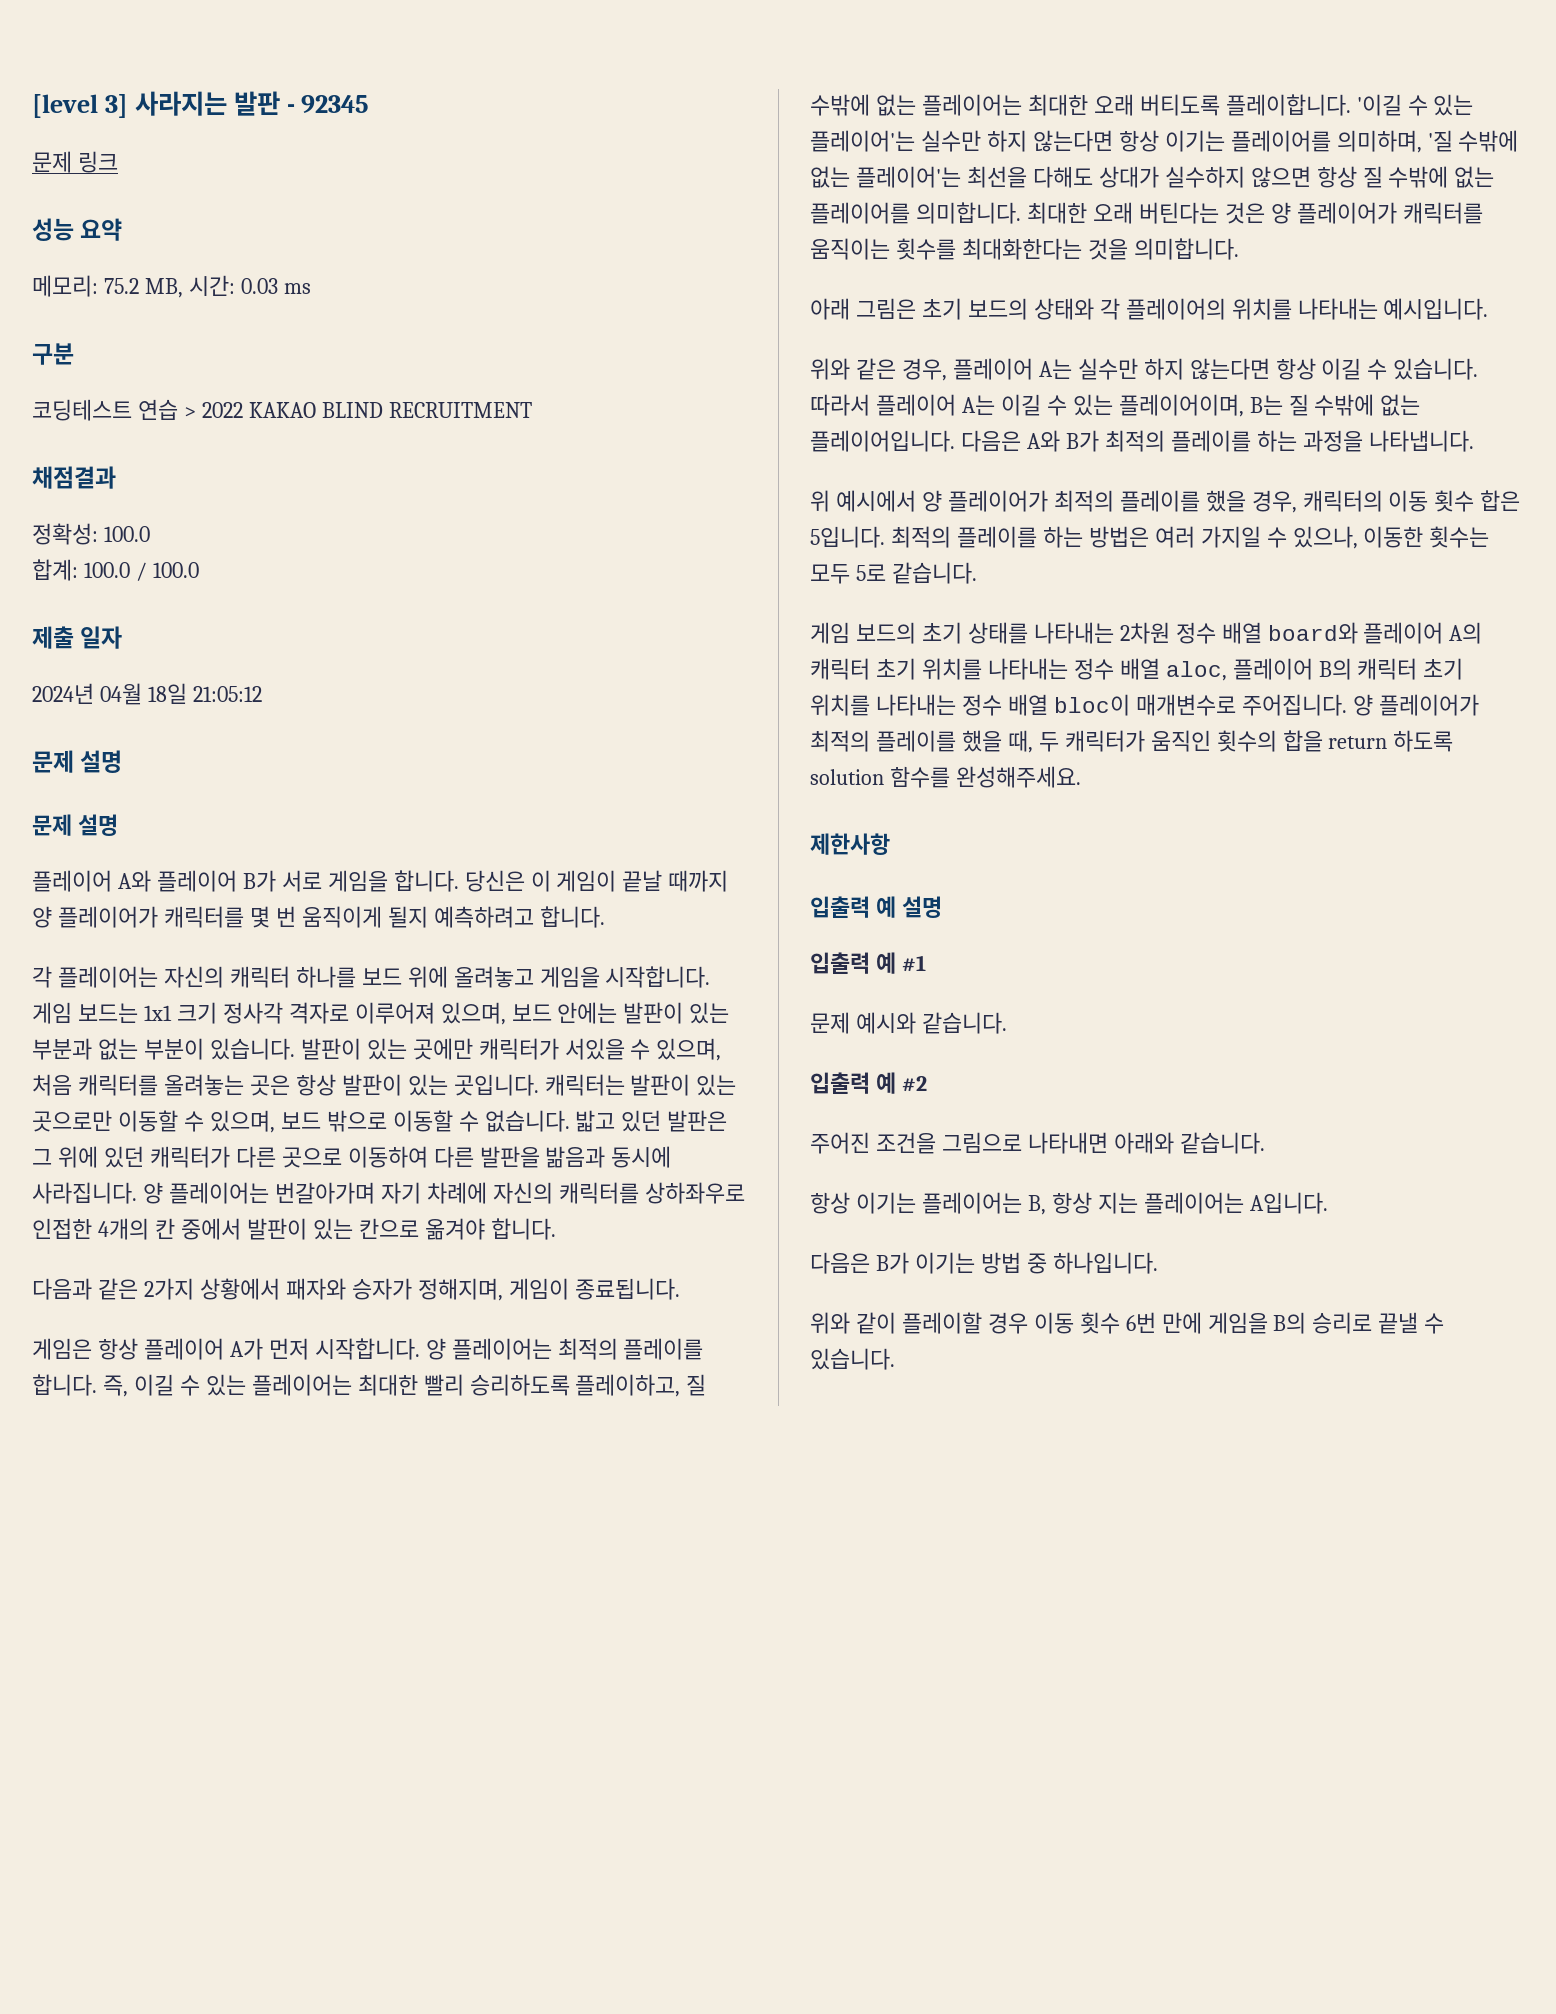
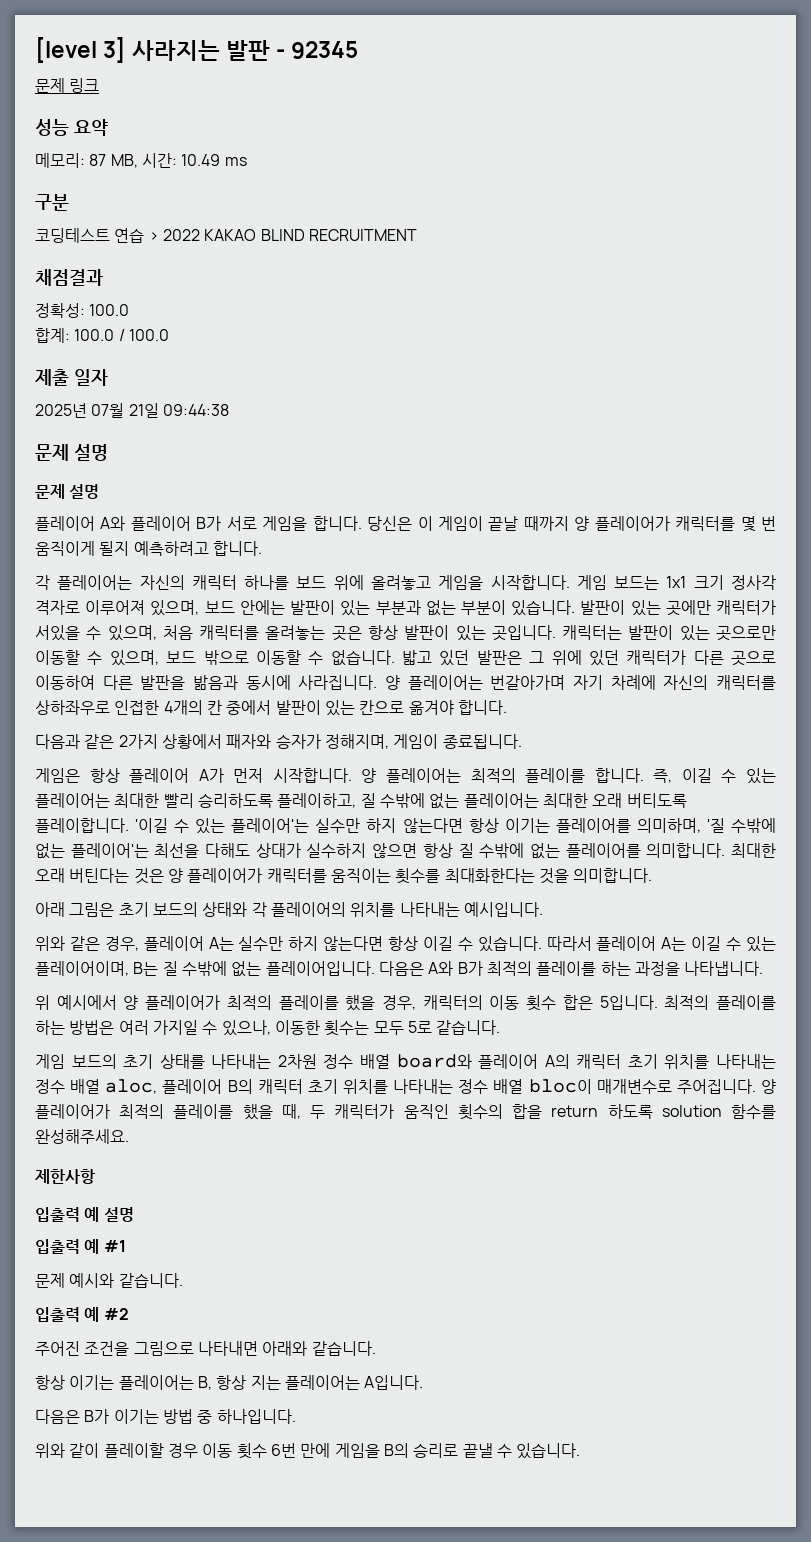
[103,278,139,294] 75.2 -> [89,154,107,166] 87
[240,278,278,294] 0.03 -> [181,154,221,166] 10.49
[32,683,262,705] 2024년 04월 18일 21:05:12 -> [35,403,229,418] 2025년 07월 21일 09:44:38

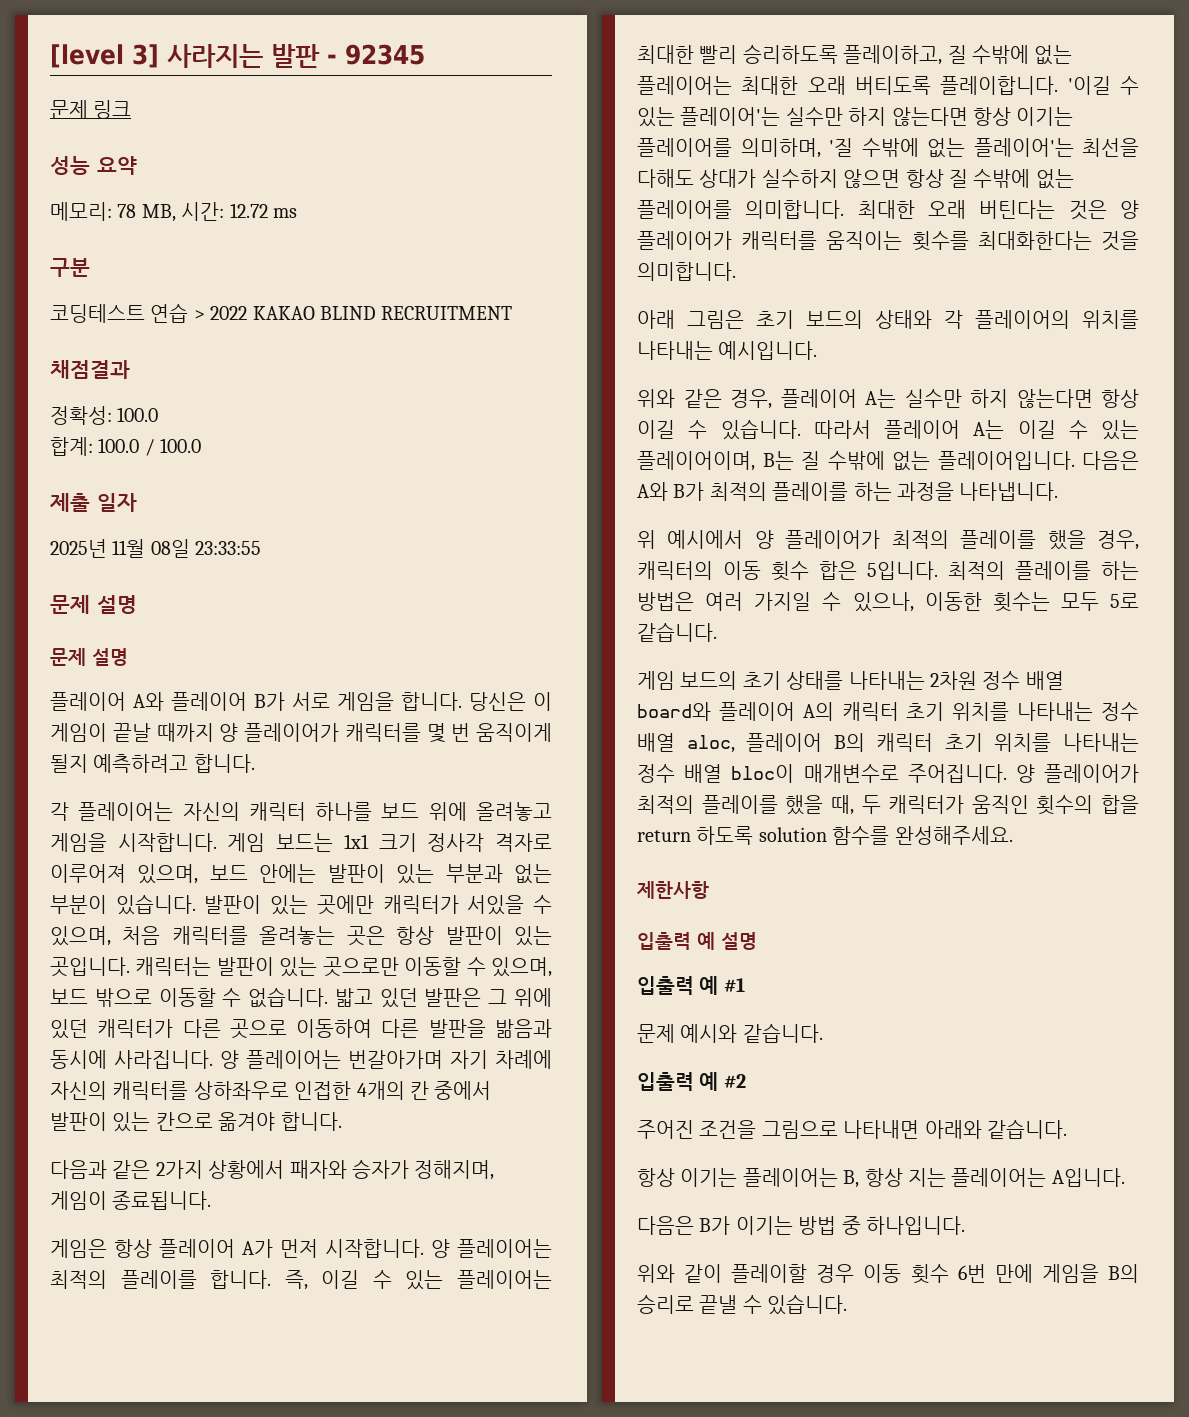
[89,154,107,166] 87 -> [117,204,137,218] 78
[181,154,221,166] 10.49 -> [229,203,268,218] 12.72
[91,403,229,418] 07월 21일 09:44:38 -> [112,539,262,558] 11월 08일 23:33:55

